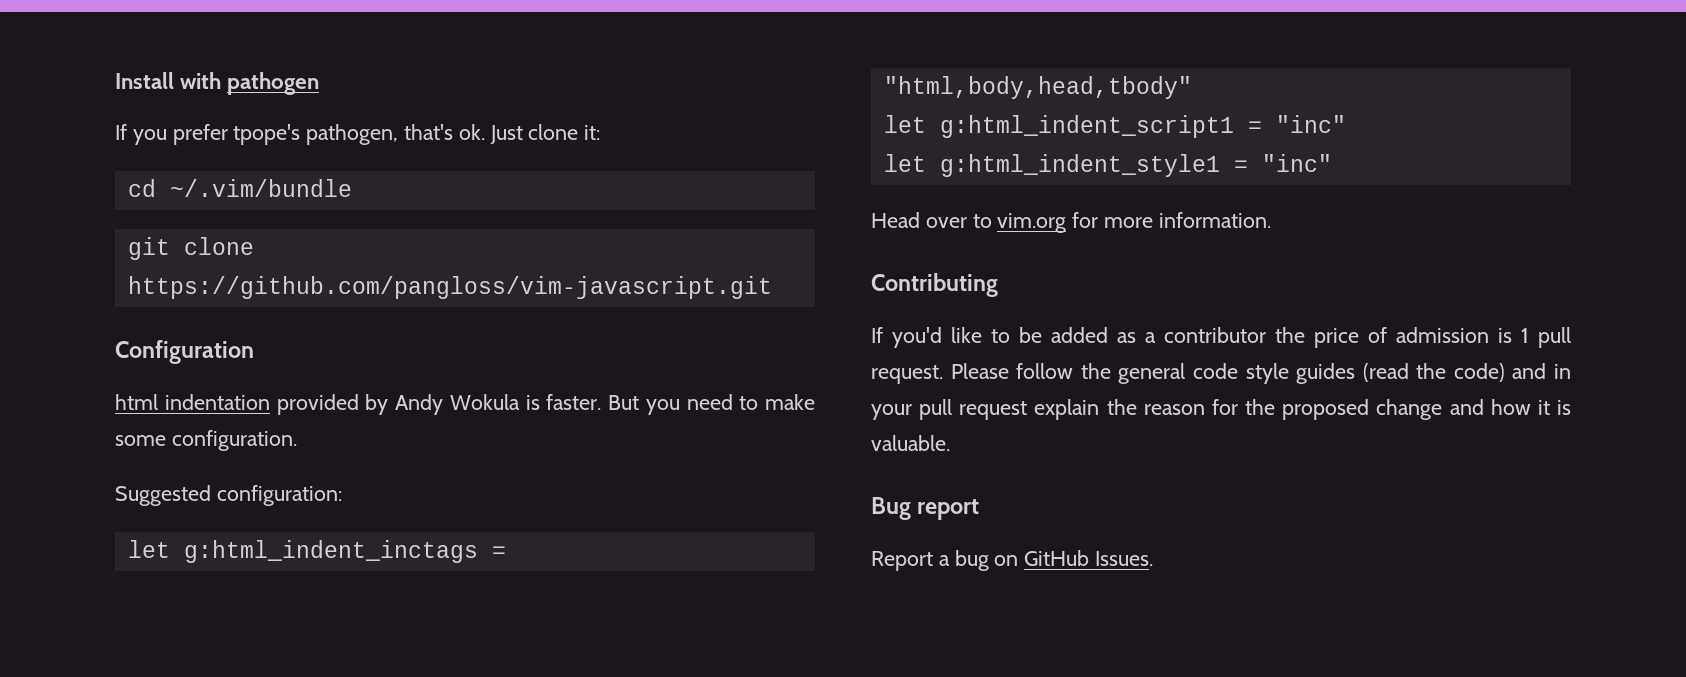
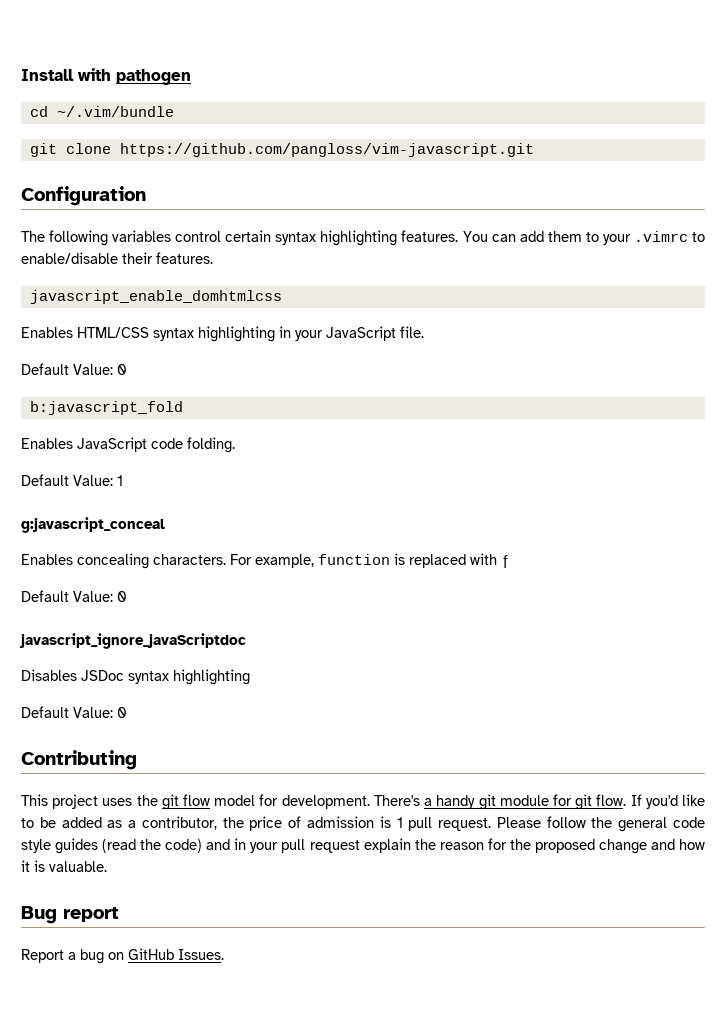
[115,124,601,145] // If you prefer tpope's pathogen, that's ok. Just clone it: -> (191, 77) none
[115,394,815,415] [115,430,297,451] [115,485,342,506] [127,540,506,563] [883,76,1192,99] [883,115,1346,138] [883,154,1332,177] [871,212,1271,233] [871,273,998,297] html indentation provided by Andy Wokula is faster. But you need to make some configuration. // Suggested configuration: // let g:html_indent_inctags = "html,body,head,tbody" // let g:html_indent_script1 = "inc" // let g:html_indent_style1 = "inc" // Head over to vim.org for more information. // Contributing // -> [21,230,706,246] [21,252,213,264] [29,290,282,304] [21,326,424,342] [21,363,127,375] [29,401,183,415] [21,437,235,453] [21,474,123,486] [21,517,165,533] [21,553,510,569] [21,590,127,602] [19,633,246,649] [21,669,250,685] [21,706,127,718] [21,750,137,770] [21,794,627,810] The following variables control certain syntax highlighting features. You can add them to your .vimrc to enable/disable their features. // javascript_enable_domhtmlcss // Enables HTML/CSS syntax highlighting in your JavaScript file. // Default Value: 0 // b:javascript_fold // Enables JavaScript code folding. // Default Value: 1 // g:javascript_conceal // Enables concealing characters. For example, function is replaced with ƒ // Default Value: 0 // javascript_ignore_javaScriptdoc // Disables JSDoc syntax highlighting // Default Value: 0 // Contributing // This project uses the git flow model for development. There's a handy git module for git flow.
[1164,327,1266,343] contributor -> [141,816,217,830] contributor,

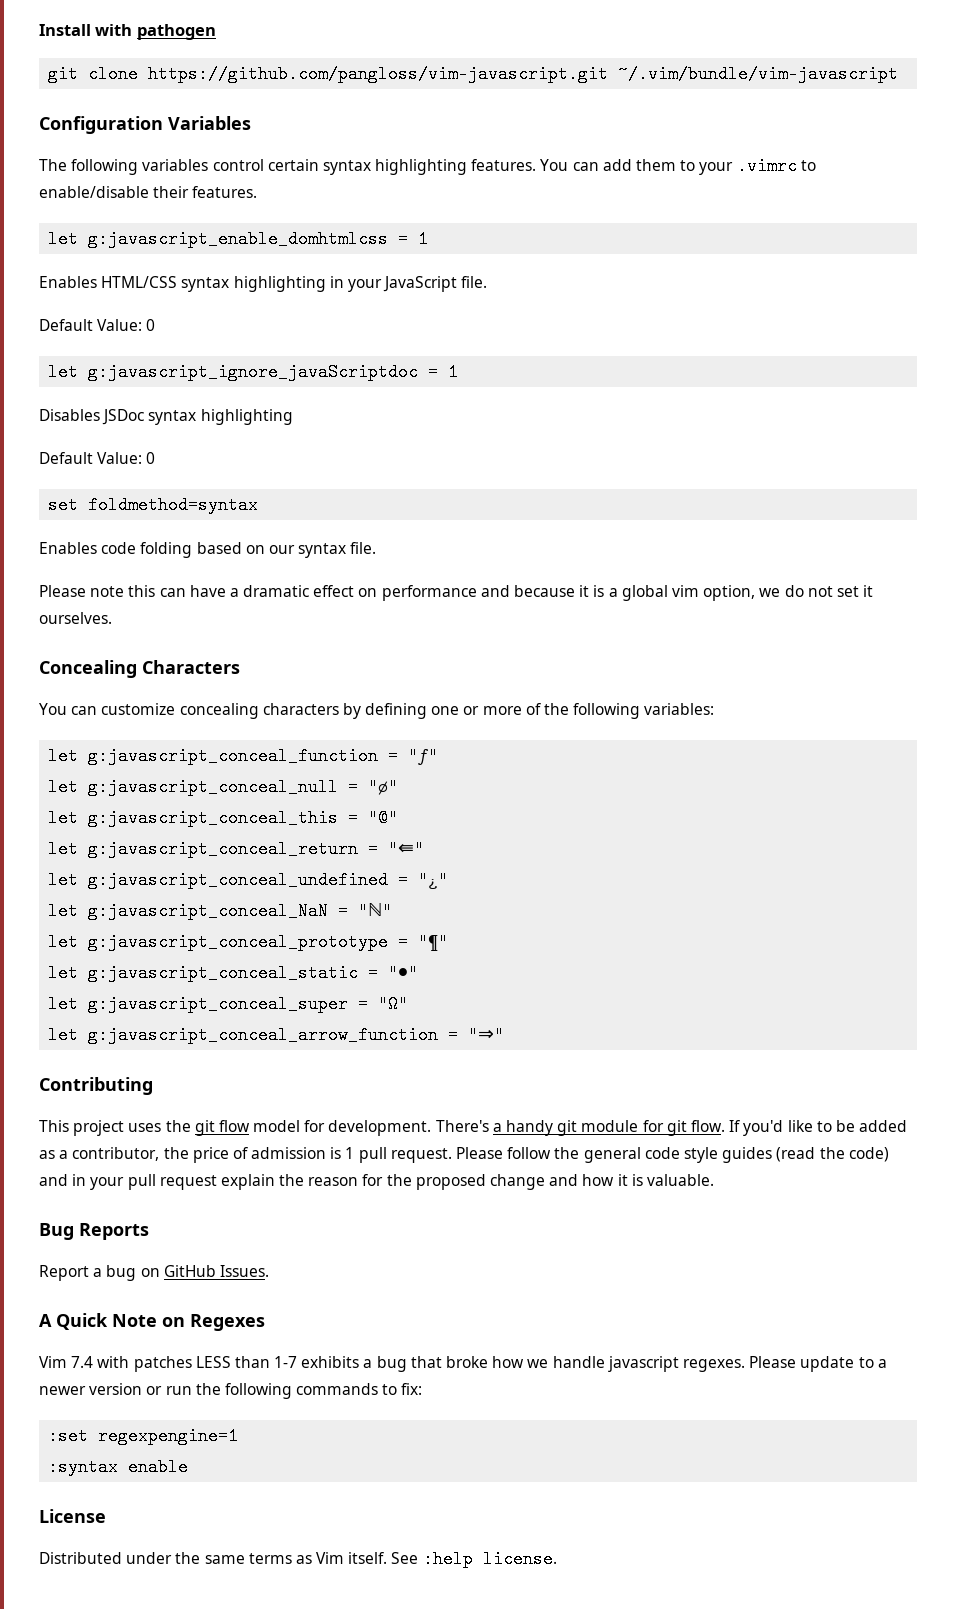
[29,106,174,117] // cd ~/.vim/bundle -> (216, 32) none
(534, 150) none -> [618,65,899,83] ~/.vim/bundle/vim-javascript
(146, 196) none -> [168,116,251,130] Variables
[29,290,282,304] javascript_enable_domhtmlcss -> [48,230,429,248] let g:javascript_enable_domhtmlcss = 1
[29,401,183,415] [21,437,235,453] [21,474,123,486] [21,517,165,533] [21,553,510,569] [21,590,127,602] [19,633,246,649] b:javascript_fold // Enables JavaScript code folding. // Default Value: 1 // g:javascript_conceal // Enables concealing characters. For example, function is replaced with ƒ // Default Value: 0 // javascript_ignore_javaScriptdoc -> [48,363,459,381] let g:javascript_ignore_javaScriptdoc = 1
(127, 712) none -> [48,496,259,514] [39,542,377,558] [39,585,874,601] [39,612,112,624] [39,660,240,678] [39,703,715,719] [48,747,439,765] [48,778,399,796] [48,809,399,827] [48,840,425,858] [48,871,449,889] [48,902,393,920] [48,933,449,951] [48,964,419,982] [48,994,409,1013] [48,1026,505,1044] // set foldmethod=syntax // Enables code folding based on our syntax file. // Please note this can have a dramatic effect on performance and because it is a global vim option, we do not set it ourselves. // Concealing Characters // You can customize concealing characters by defining one or more of the following variables: // let g:javascript_conceal_function = "ƒ" // let g:javascript_conceal_null = "ø" // let g:javascript_conceal_this = "@" // let g:javascript_conceal_return = "⇚" // let g:javascript_conceal_undefined = "¿" // let g:javascript_conceal_NaN = "ℕ" // let g:javascript_conceal_prototype = "¶" // let g:javascript_conceal_static = "•" // let g:javascript_conceal_super = "Ω" // let g:javascript_conceal_arrow_function = "⇒"
[63,907,119,922] report -> [79,1223,149,1240] Reports
(224, 954) none -> [39,1313,265,1331] [39,1356,887,1372] [39,1383,423,1399] [48,1427,239,1445] [48,1458,189,1476] [39,1509,106,1523] [39,1550,557,1568] // A Quick Note on Regexes // Vim 7.4 with patches LESS than 1-7 exhibits a bug that broke how we handle javascript regexes. Please update to a newer version or run the following commands to fix: // :set regexpengine=1 // :syntax enable // License // Distributed under the same terms as Vim itself. See :help license.

